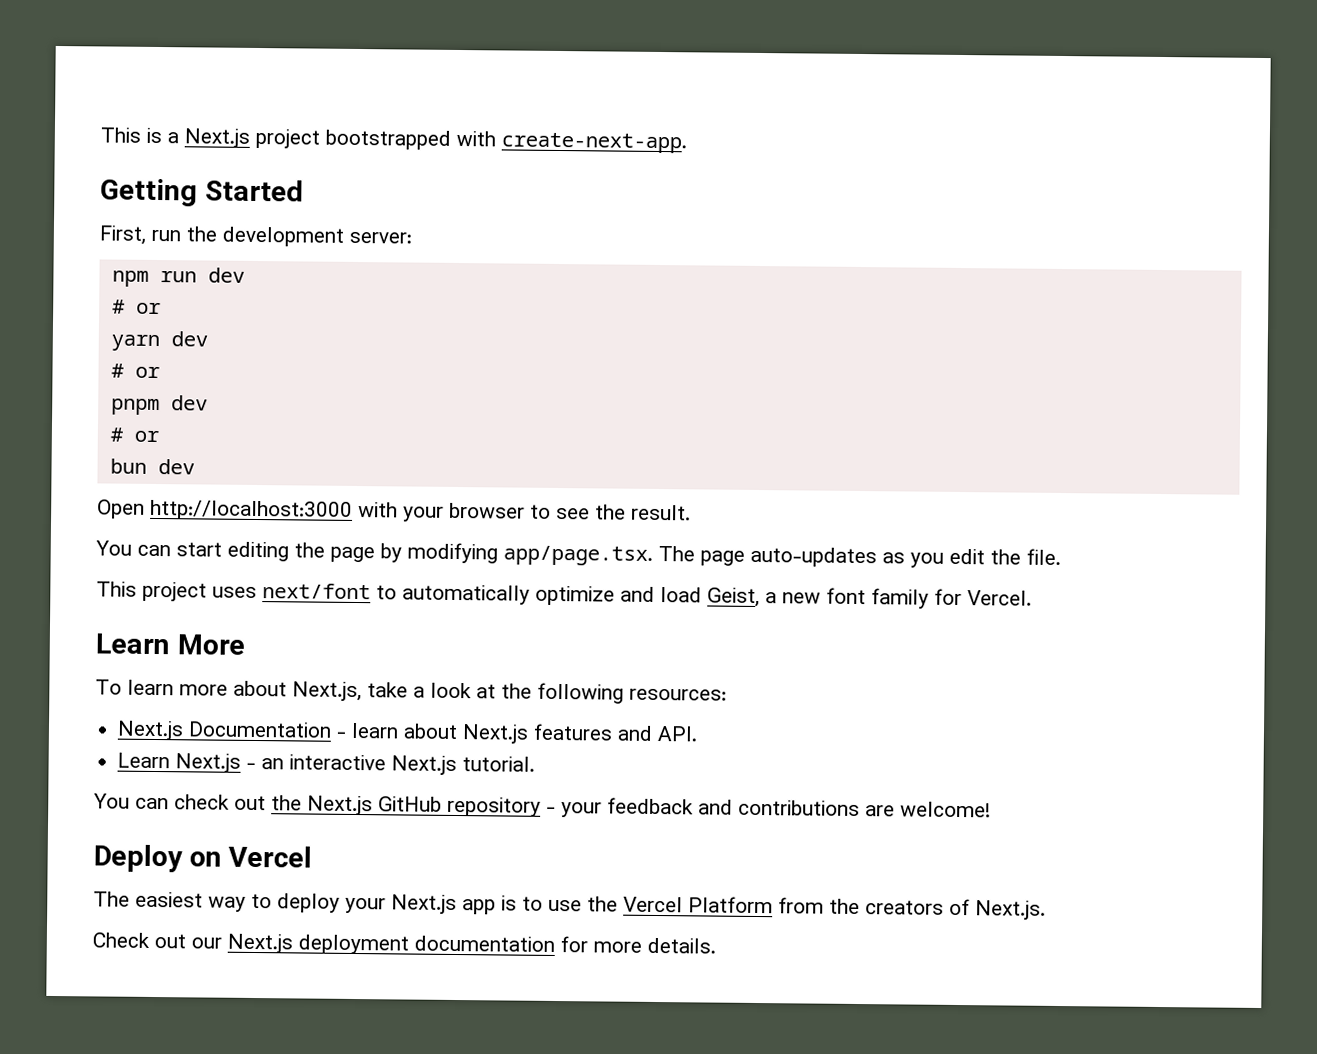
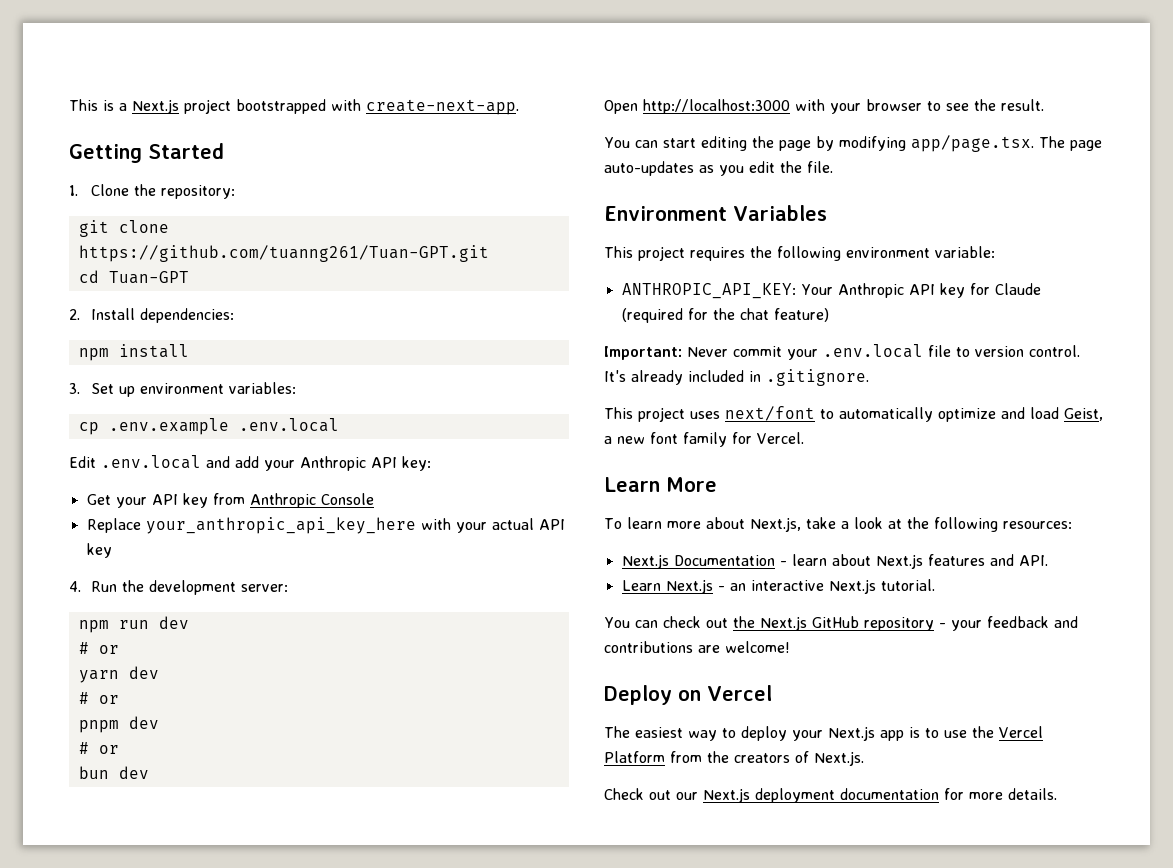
[99,225,181,245] First, run -> [69,184,236,199] [78,220,169,237] [78,245,489,262] [78,270,189,284] [69,308,235,323] [78,344,189,361] [69,382,297,397] [78,418,339,435] [69,455,431,471] [86,493,374,508] [86,517,565,534] [86,543,112,558] [69,581,118,592] 1. Clone the repository: // git clone https://github.com/tuanng261/Tuan-GPT.git // cd Tuan-GPT // 2. Install dependencies: // npm install // 3. Set up environment variables: // cp .env.example .env.local // Edit .env.local and add your Anthropic API key: // Get your API key from Anthropic Console // Replace your_anthropic_api_key_here with your actual API key // 4. Run
(1061, 557) none -> [604,205,827,221] [604,246,995,261] [621,283,1041,299] [621,308,829,323] [604,344,1080,360] [604,369,869,386] // Environment Variables // This project requires the following environment variable: // ANTHROPIC_API_KEY: Your Anthropic API key for Claude (required for the chat feature) // Important: Never commit your .env.local file to version control. It's already included in .gitignore.

